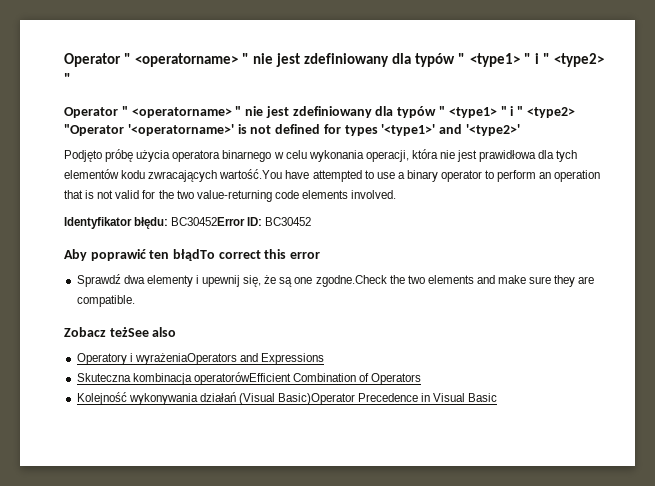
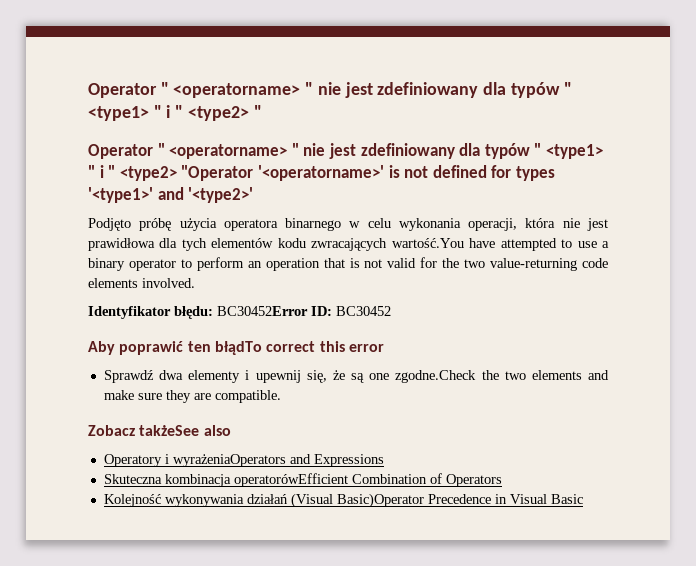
[109,327,149,337] teżSee -> [139,425,200,436] takżeSee

